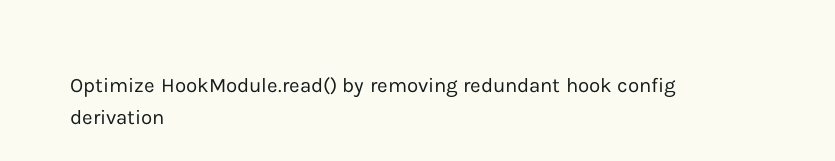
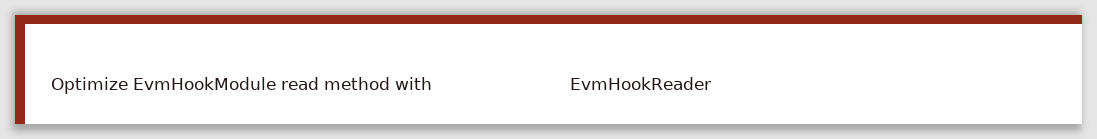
[160,77,677,98] [70,109,164,125] HookModule.read() by removing redundant hook config derivation -> [133,77,711,90] EvmHookModule read method with EvmHookReader

